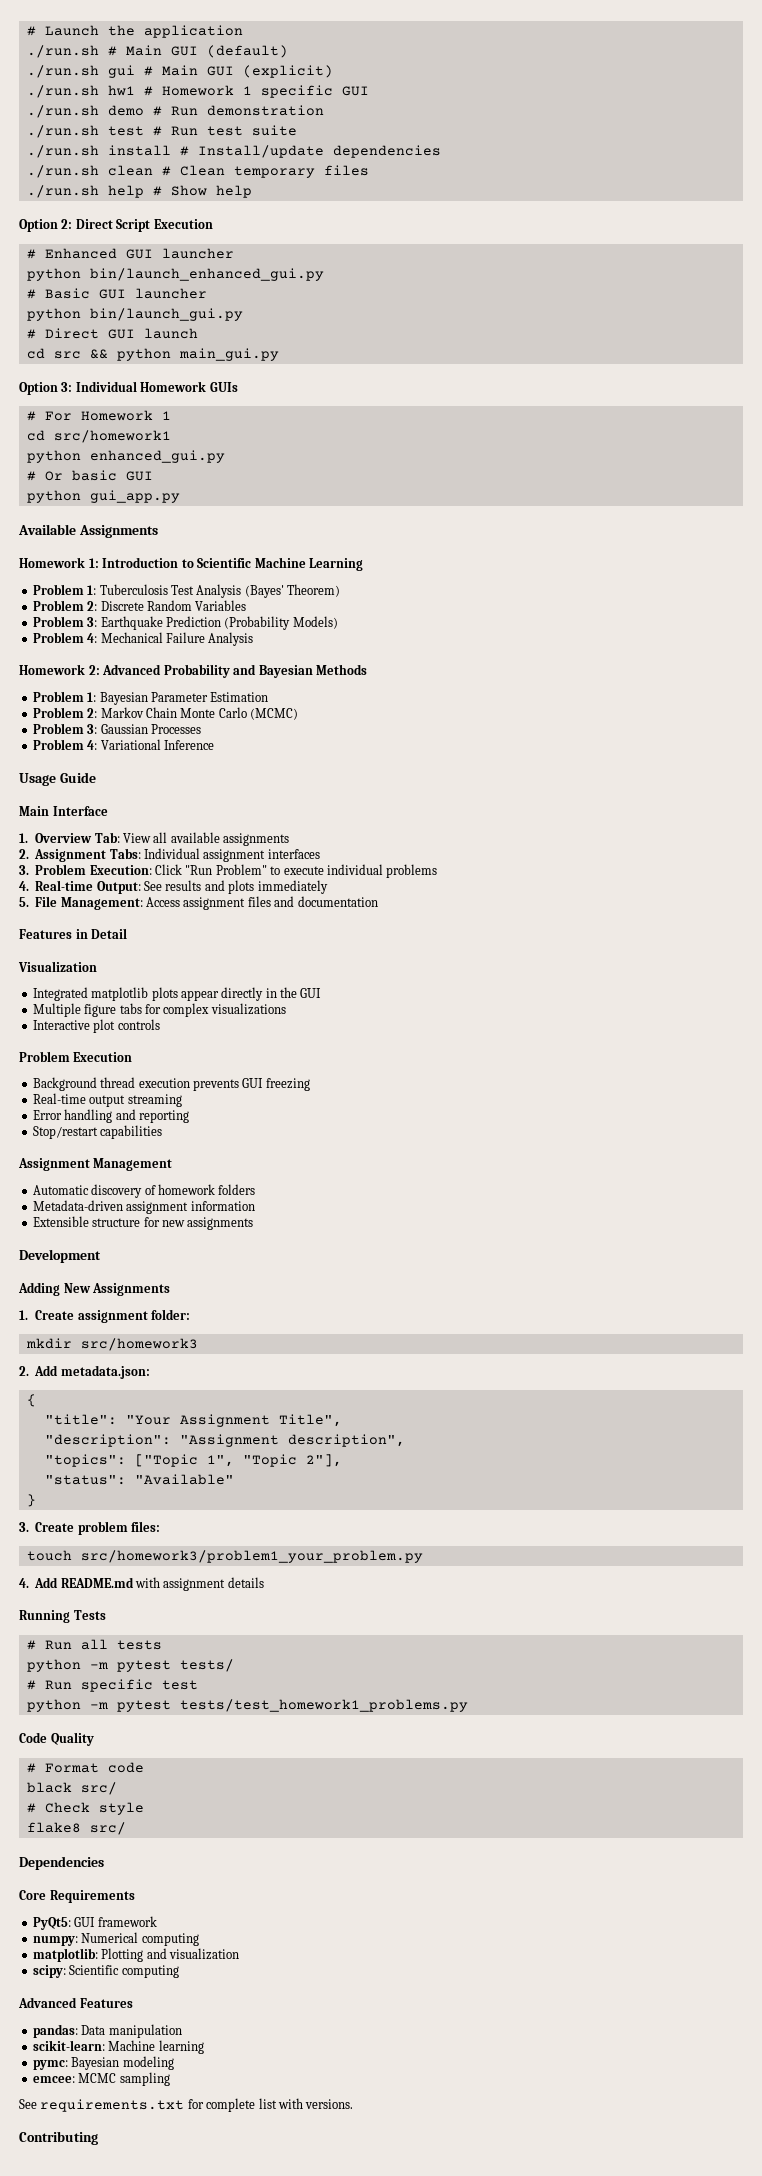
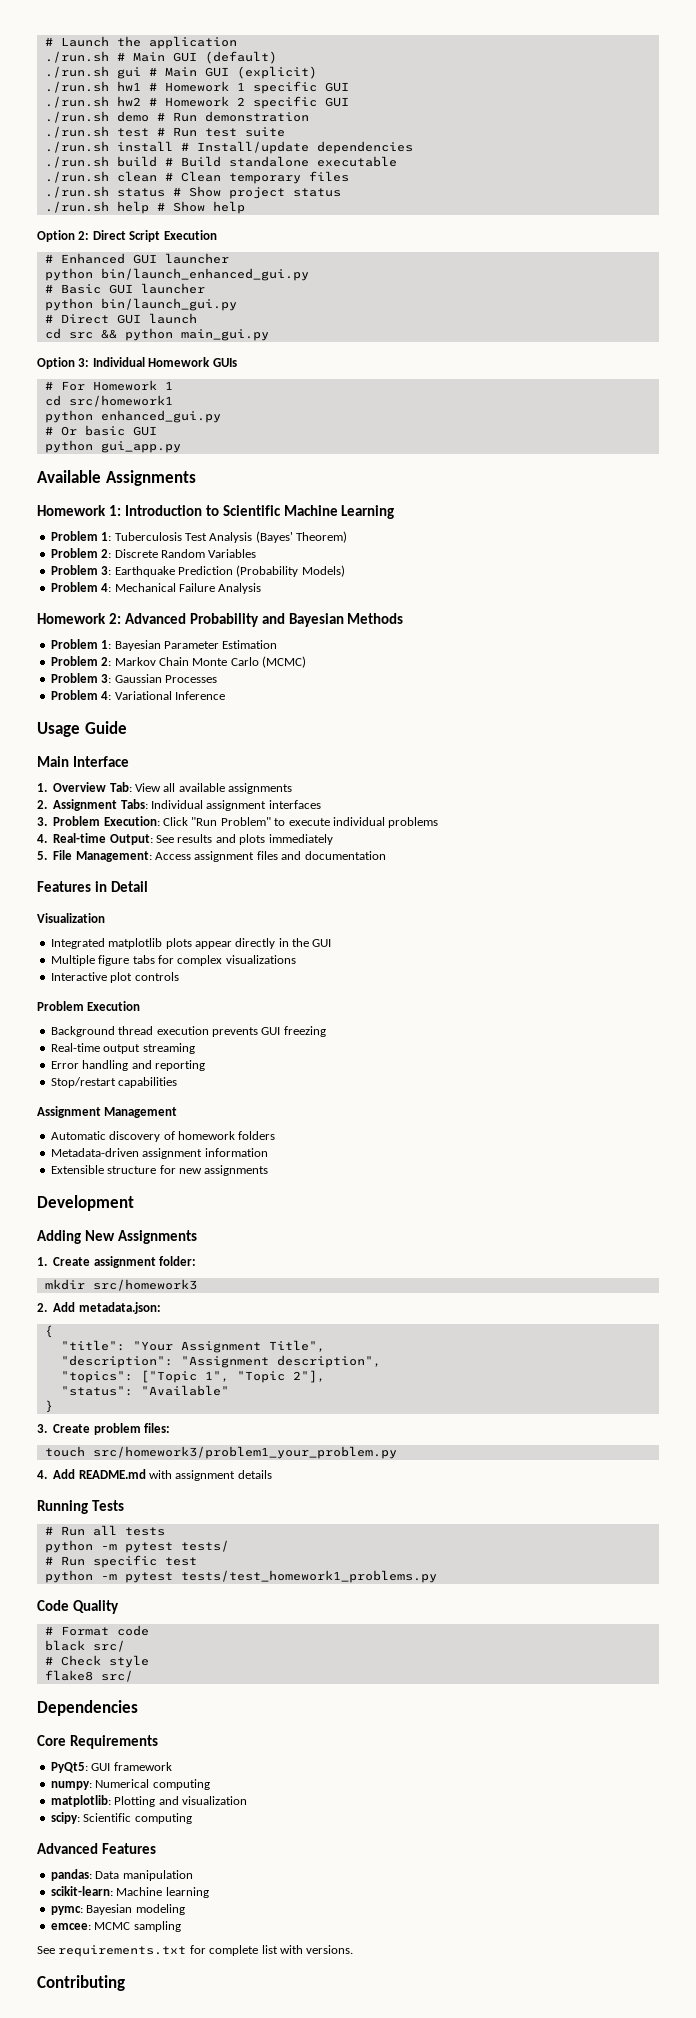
(369, 91) none -> [44,96,349,109] // ./run.sh hw2 # Homework 2 specific GUI
(441, 151) none -> [44,156,397,168] // ./run.sh build # Build standalone executable
(369, 170) none -> [44,186,341,199] // ./run.sh status # Show project status

